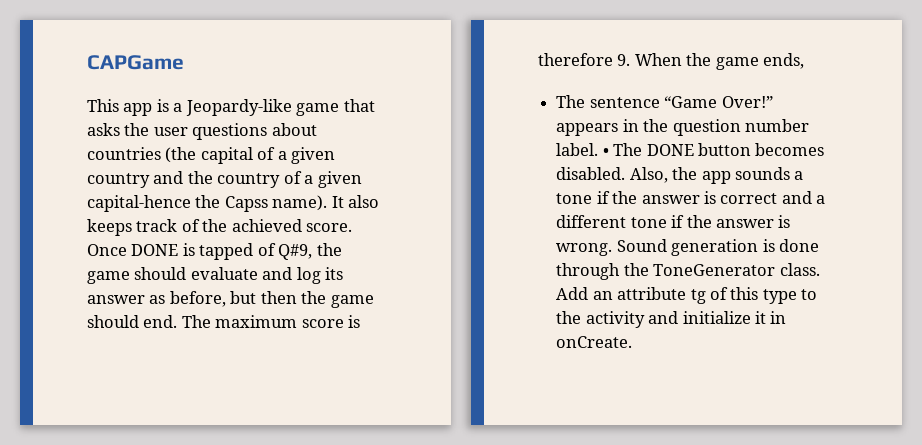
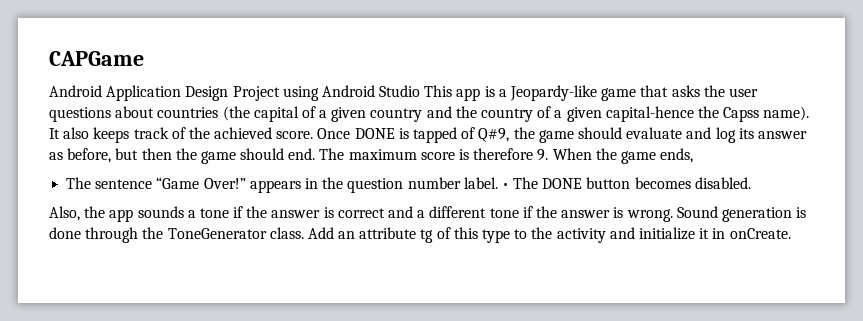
(184, 62) none -> [49,85,421,101] Android Application Design Project using Android Studio
(626, 173) none -> (751, 183) //

